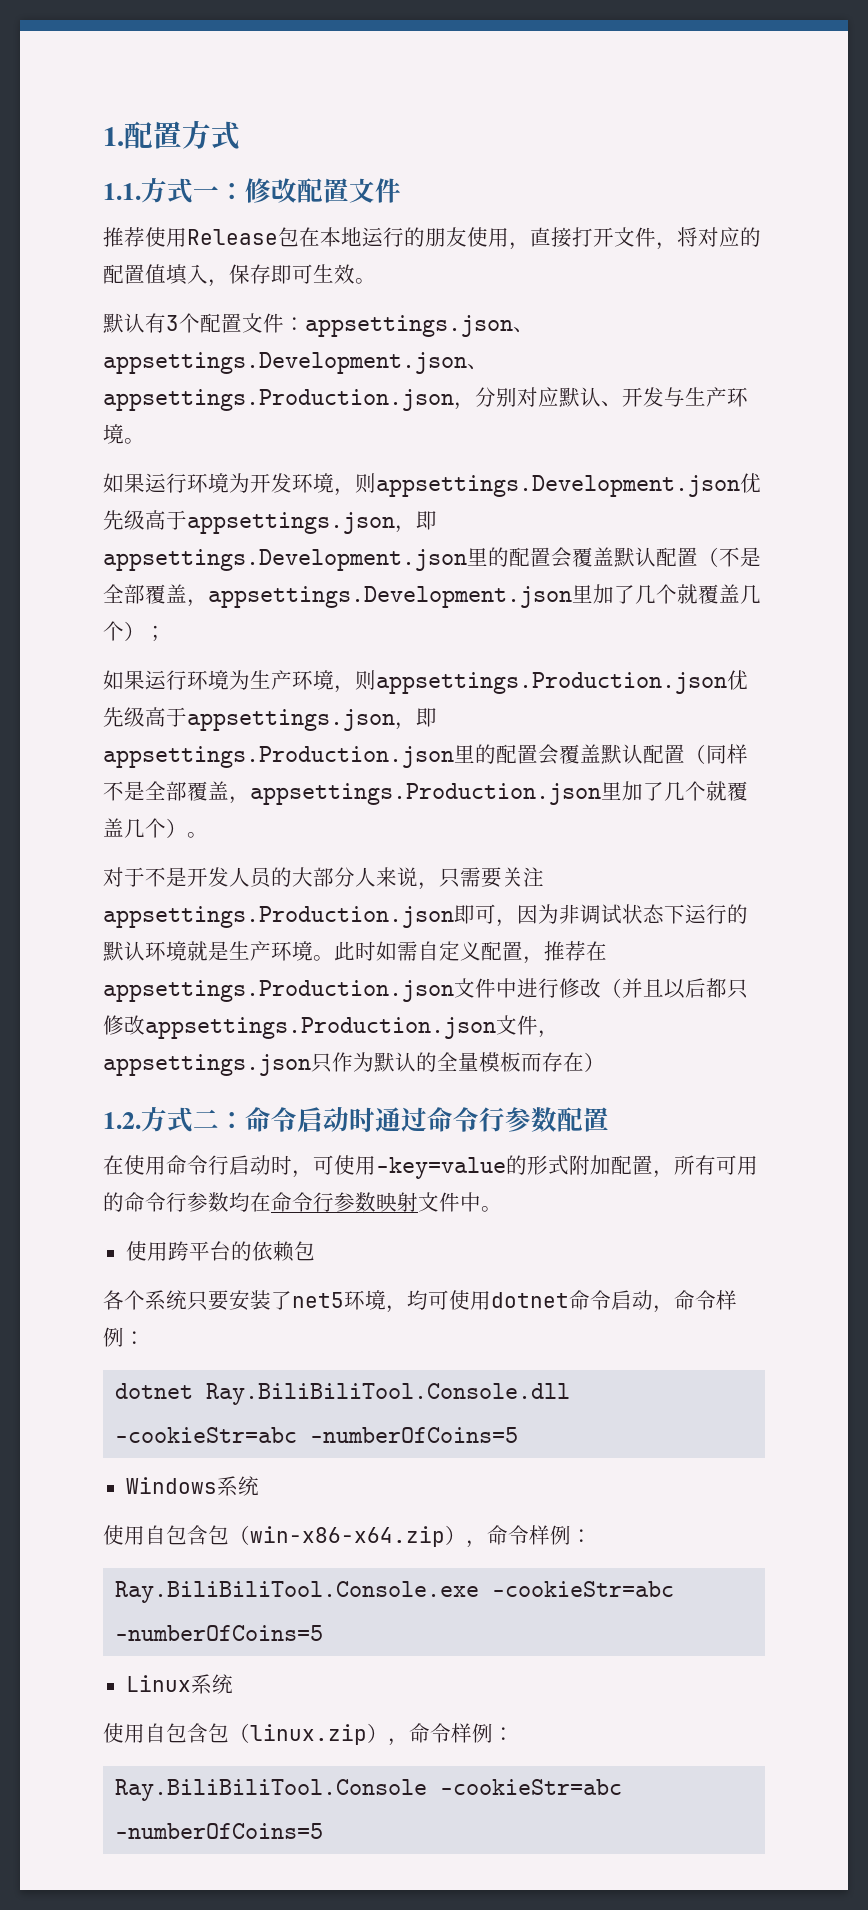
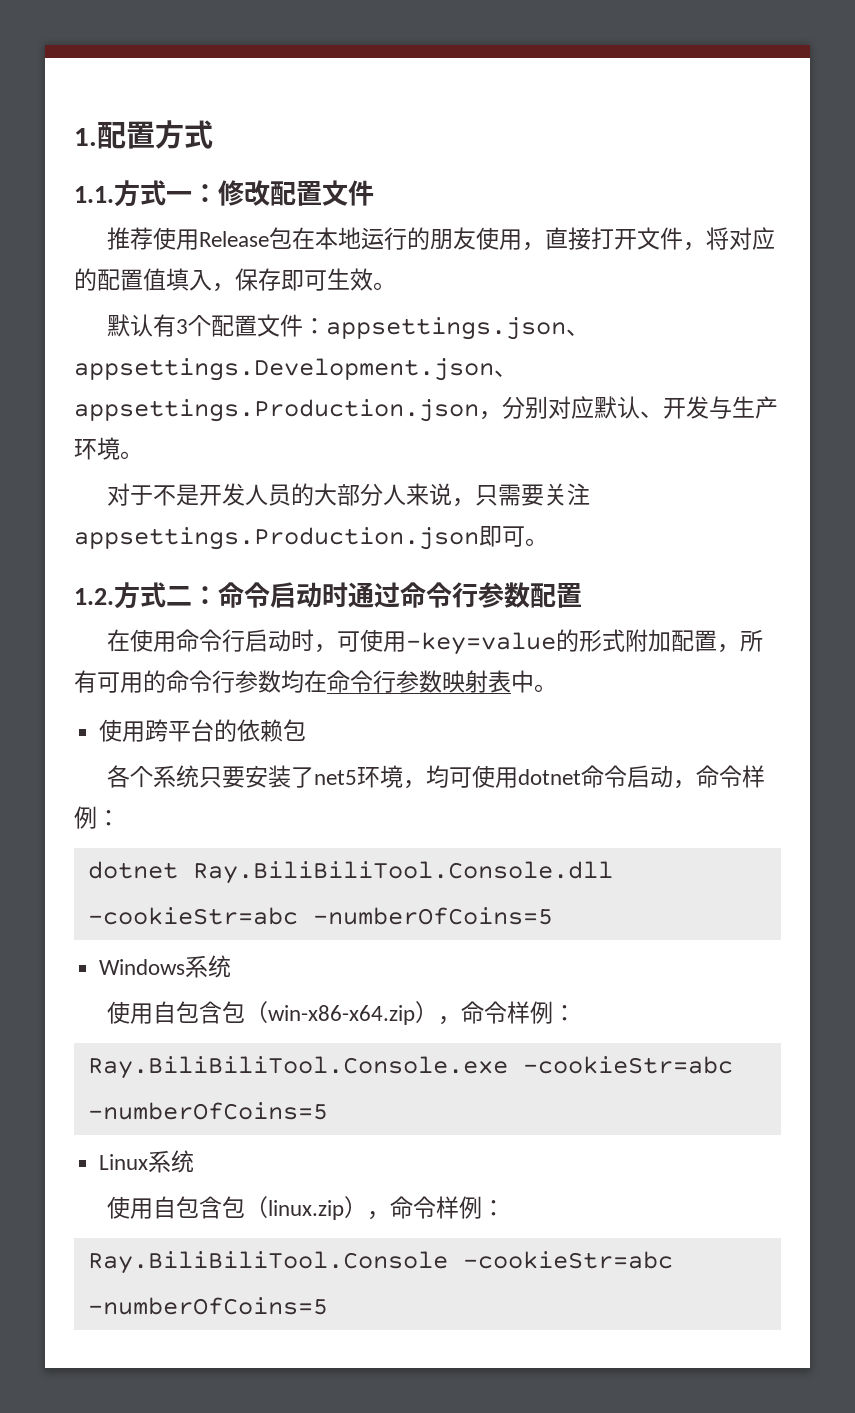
[103,473,761,497] [103,510,437,534] [103,547,761,571] [103,584,761,608] [103,621,166,641] [103,670,748,694] [103,707,437,731] [103,744,748,768] [103,781,748,805] [103,818,208,838] // 如果运行环境为开发环境，则appsettings.Development.json优先级高于appsettings.json，即appsettings.Development.json里的配置会覆盖默认配置（不是全部覆盖，appsettings.Development.json里加了几个就覆盖几个）； // 如果运行环境为生产环境，则appsettings.Production.json优先级高于appsettings.json，即appsettings.Production.json里的配置会覆盖默认配置（同样不是全部覆盖，appsettings.Production.json里加了几个就覆盖几个）。 -> (143, 455) none
[496,904,748,927] [103,941,607,964] [103,978,748,1002] [103,1015,559,1039] [103,1052,605,1076] ，因为非调试状态下运行的默认环境就是生产环境。此时如需自定义配置，推荐在appsettings.Production.json文件中进行修改（并且以后都只修改appsettings.Production.json文件，appsettings.json只作为默认的全量模板而存在） -> [525,538,548,546] 。
[418,1192,460,1212] 文件 -> [488,670,511,693] 表

